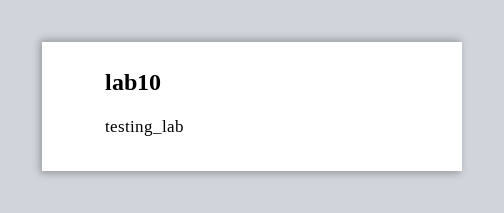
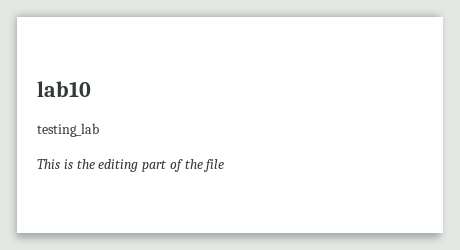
(184, 128) none -> [37,159,225,172] // This is the editing part of the file

